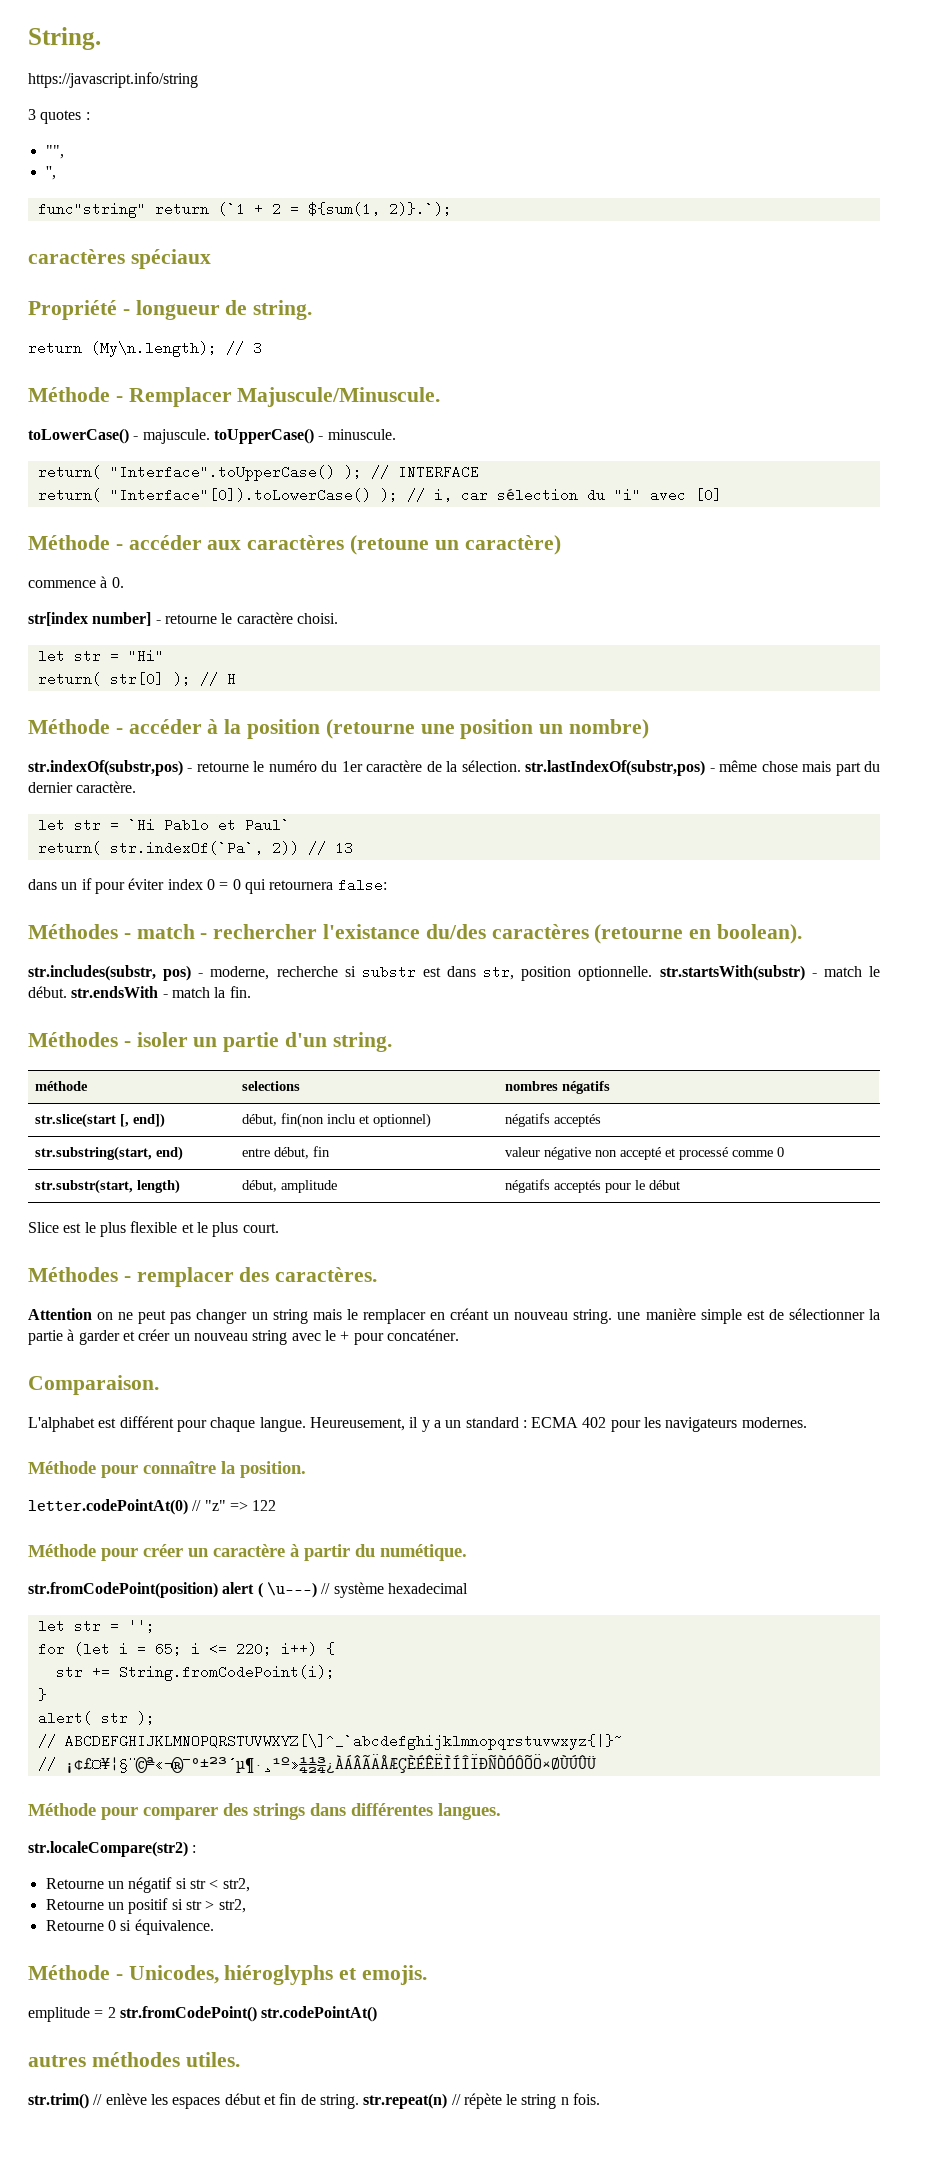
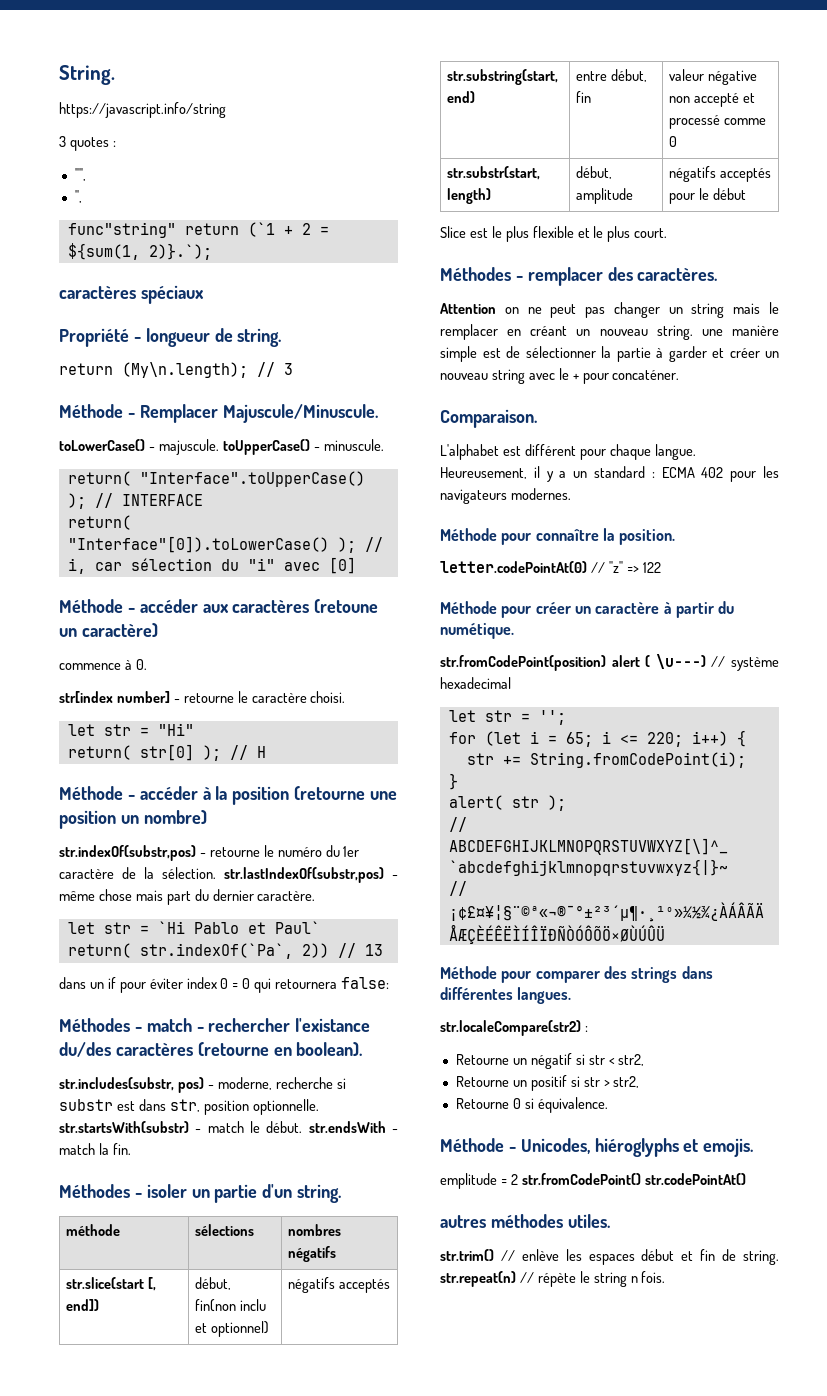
[241,1081,300,1091] selections -> [195,1224,255,1236] sélections

